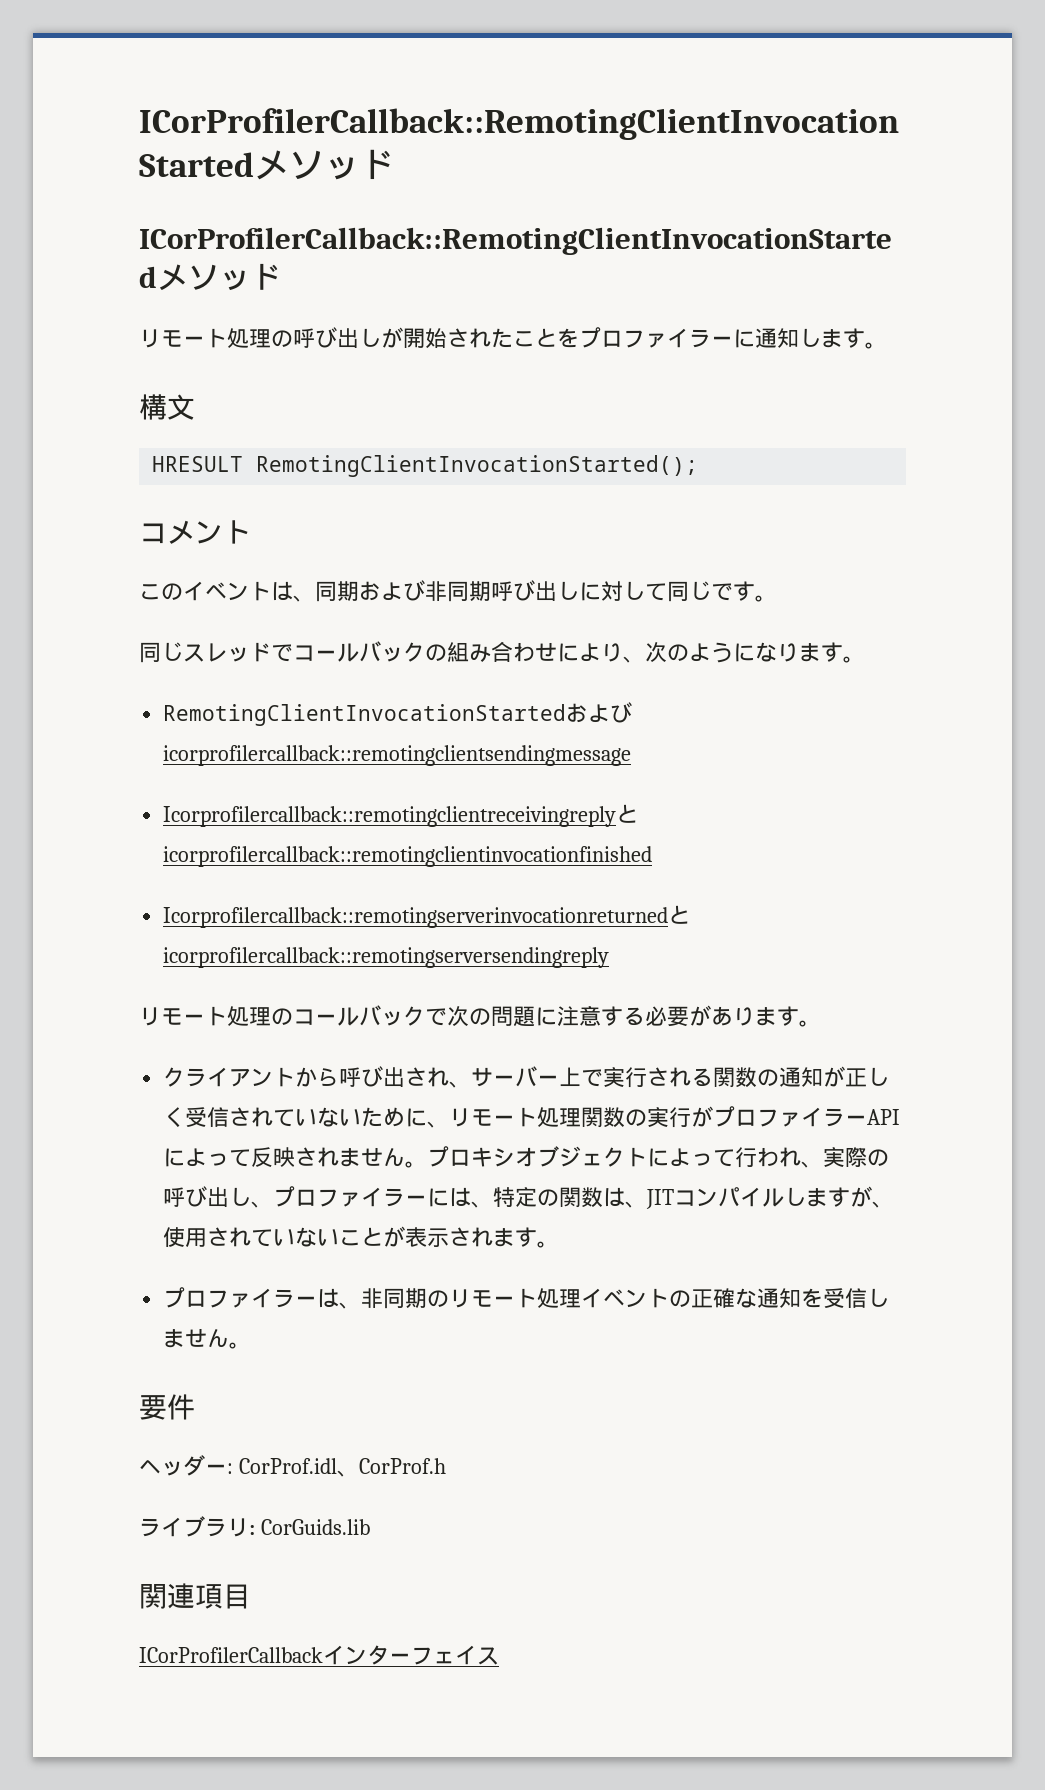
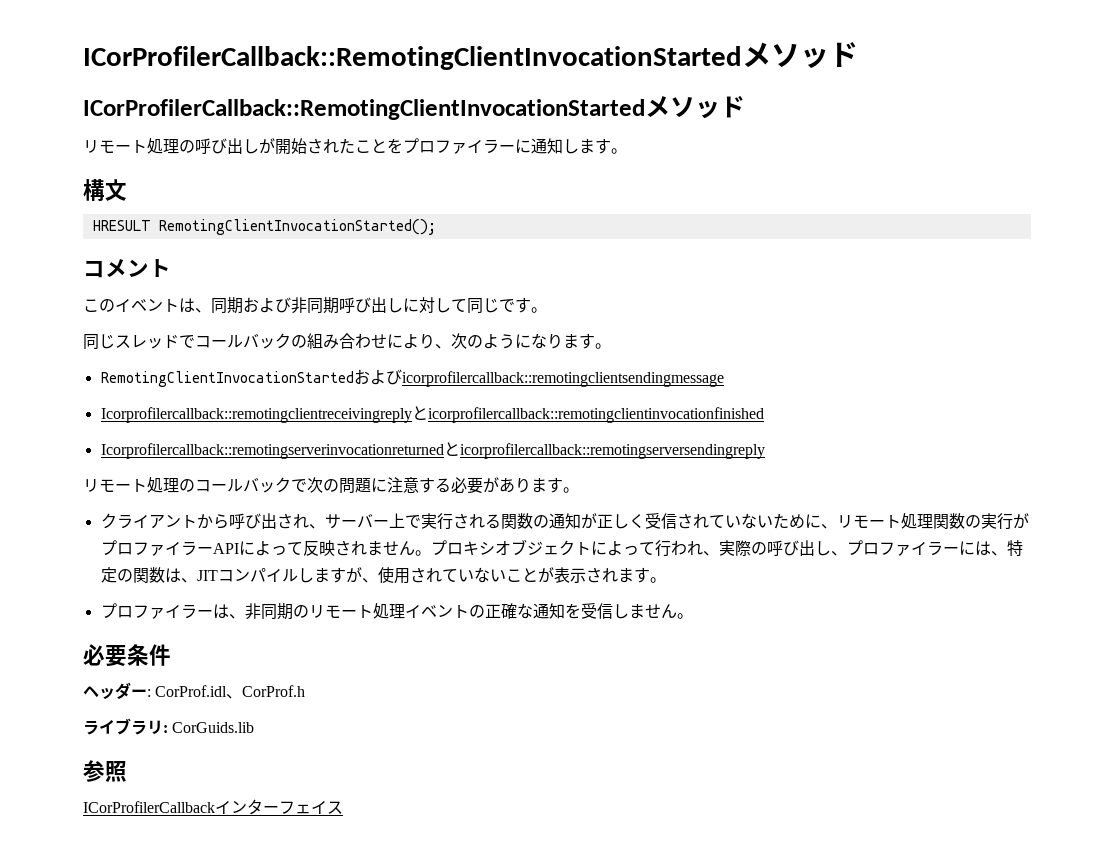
[139,1395,167,1420] 要 -> [83,644,149,667] 必要条
[139,1583,251,1609] 関連項目 -> [83,760,127,782] 参照

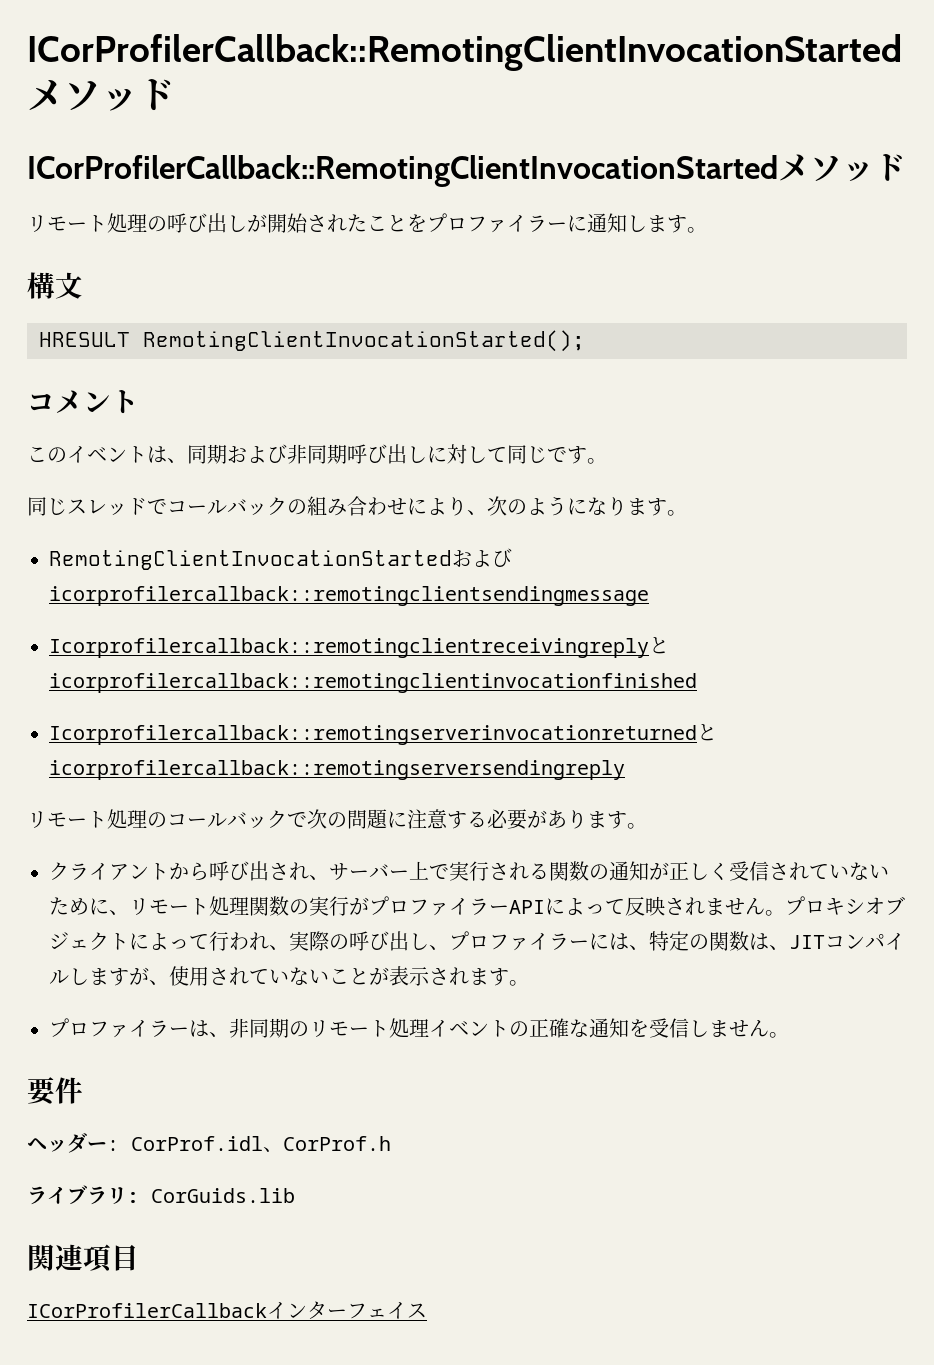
[83,644,149,667] 必要条 -> [27,1077,56,1105] 要
[83,760,127,782] 参照 -> [27,1244,139,1272] 関連項目

